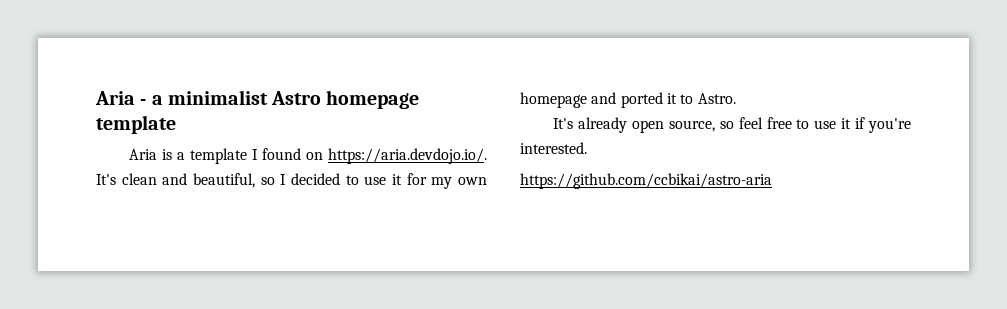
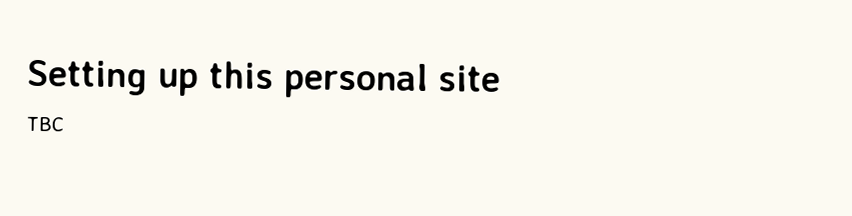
[95,90,420,109] [96,115,176,134] [129,148,487,164] [96,173,488,189] [520,92,736,108] [553,117,911,133] [520,142,587,154] [520,173,772,189] Aria - a minimalist Astro homepage template // Aria is a template I found on https://aria.devdojo.io/. It's clean and beautiful, so I decided to use it for my own homepage and ported it to Astro. // It's already open source, so feel free to use it if you're interested. // https://github.com/ccbikai/astro-aria -> [27,59,501,100] [26,116,64,132] Setting up this personal site // TBC

